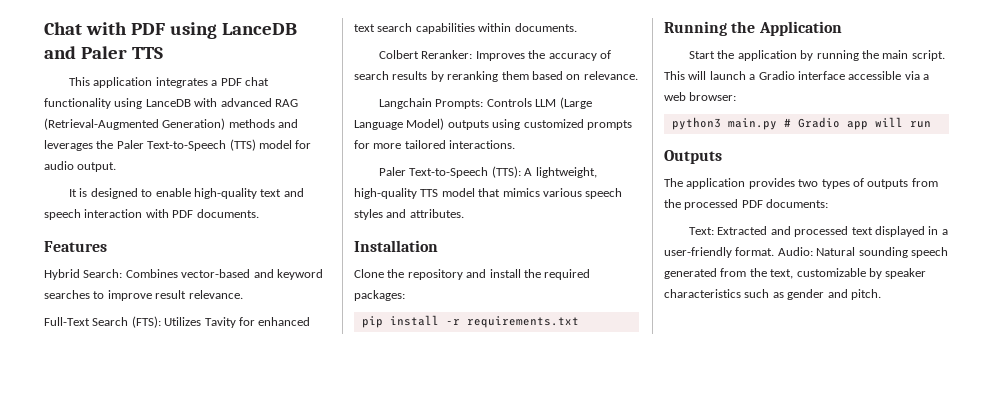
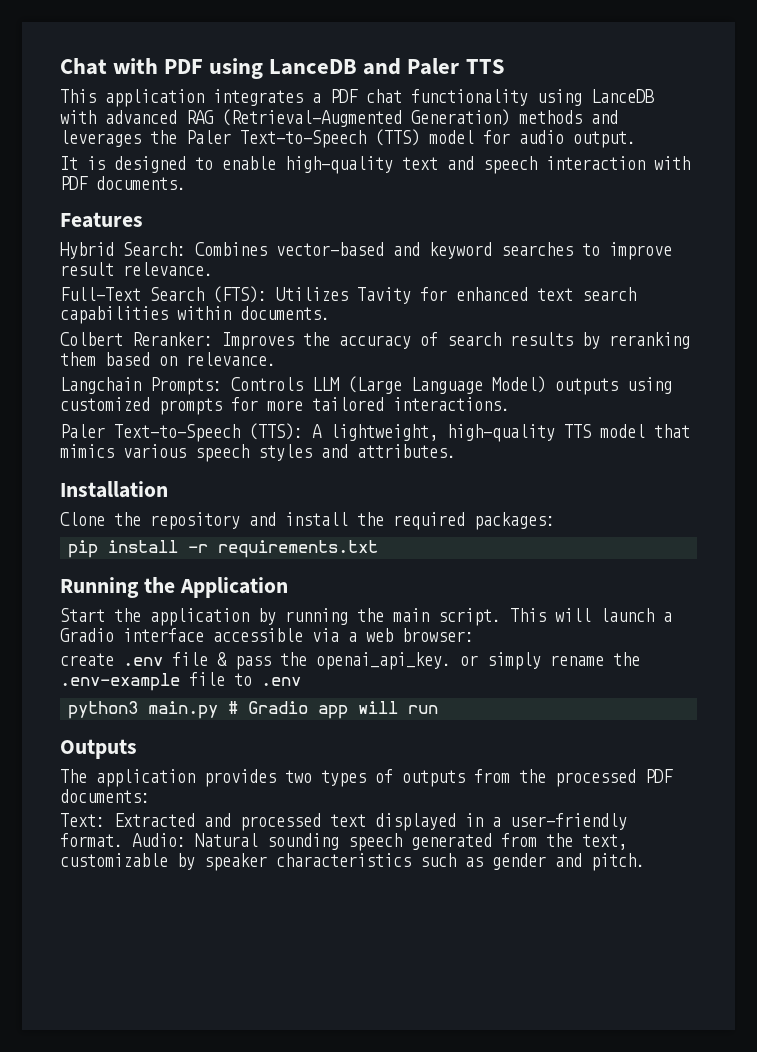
(737, 96) none -> [60,652,640,670] [60,672,301,691] // create .env file & pass the openai_api_key. or simply rename the .env-example file to .env

